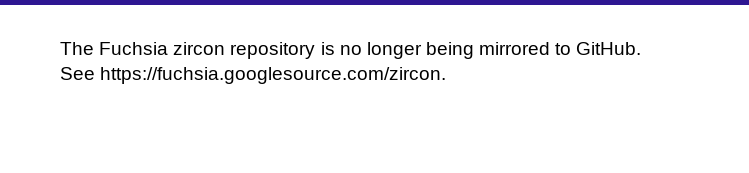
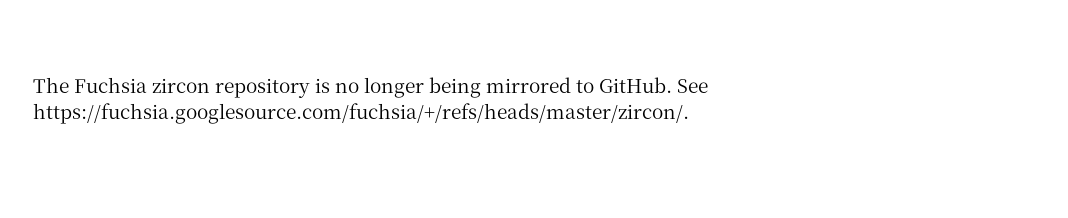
[100,67,447,84] https://fuchsia.googlesource.com/zircon. -> [33,103,689,124] https://fuchsia.googlesource.com/fuchsia/+/refs/heads/master/zircon/.

